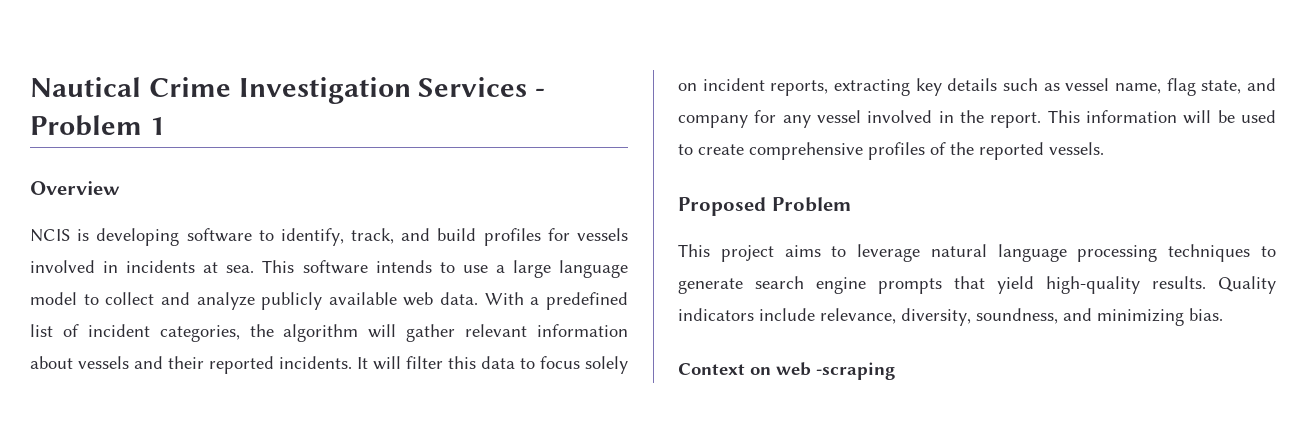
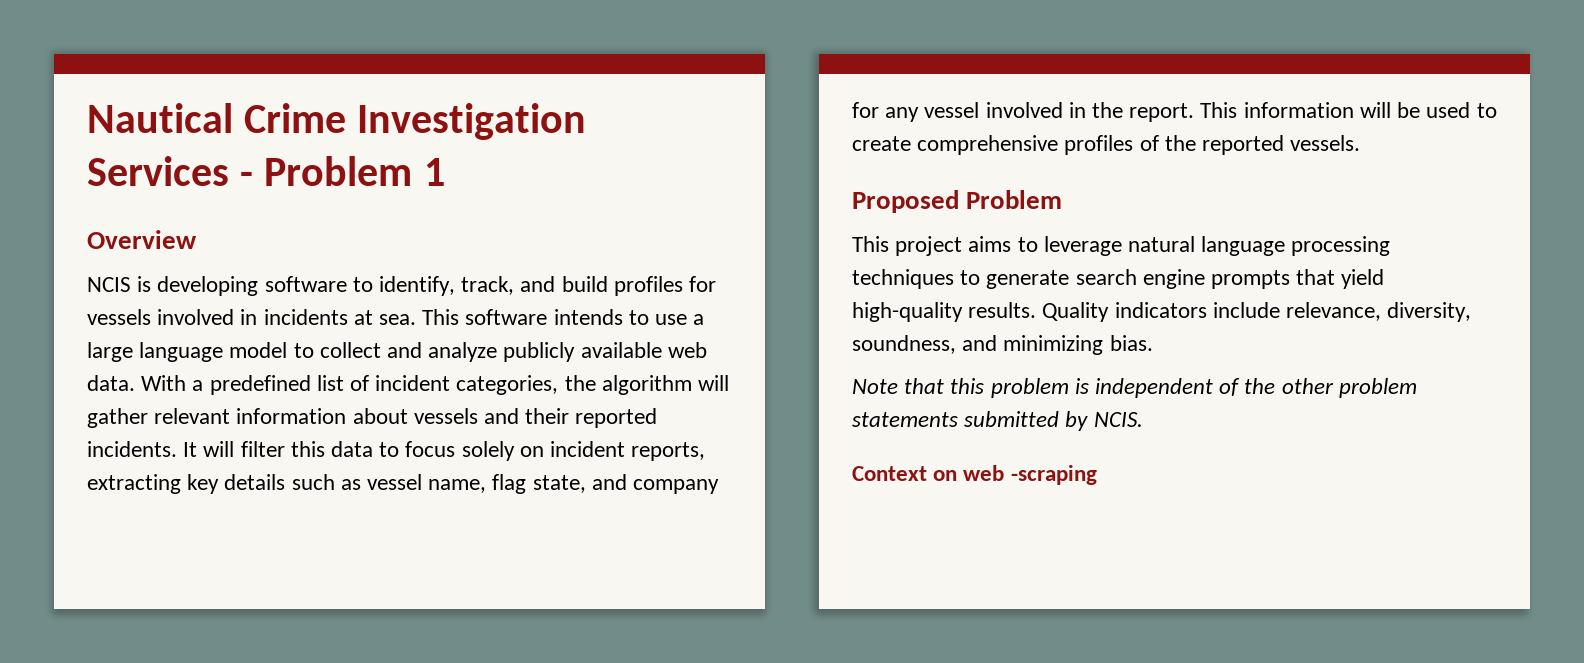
(1223, 314) none -> [852,378,1417,398] [852,411,1143,431] // Note that this problem is independent of the other problem statements submitted by NCIS.

